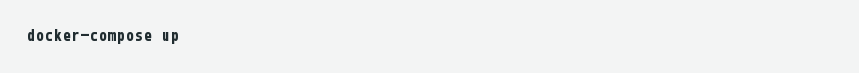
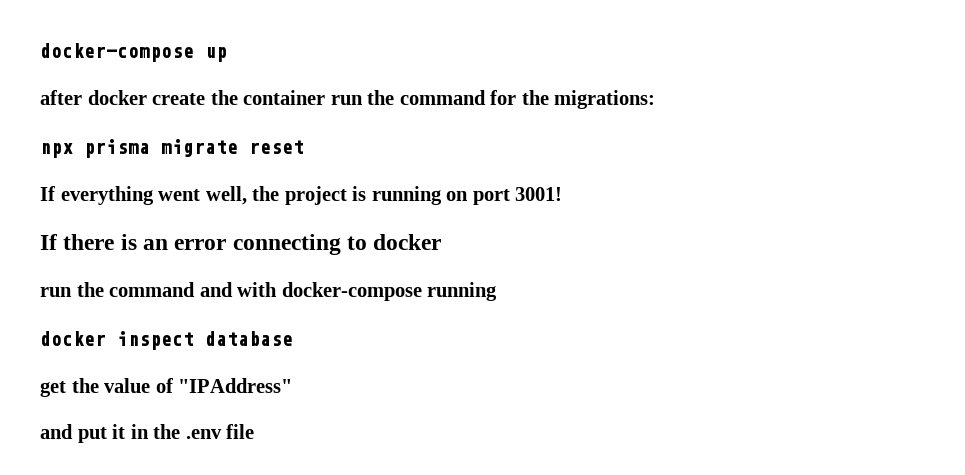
(179, 38) none -> [40,90,656,109] [40,139,304,158] [40,186,563,205] [40,234,442,255] [40,282,498,301] [40,331,293,350] [40,378,293,397] [40,424,255,443] // after docker create the container run the command for the migrations: // npx prisma migrate reset // If everything went well, the project is running on port 3001! // If there is an error connecting to docker // run the command and with docker-compose running // docker inspect database // get the value of "IPAddress" // and put it in the .env file

